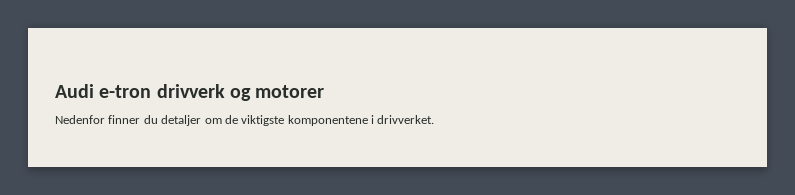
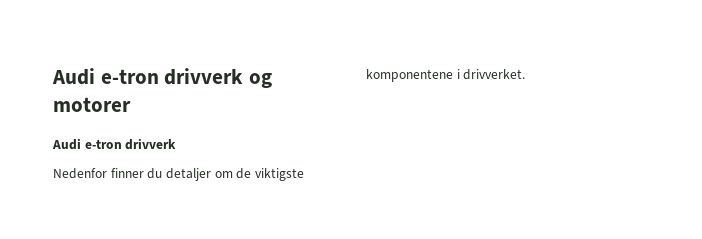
(325, 91) none -> [52,138,177,150] // Audi e-tron drivverk

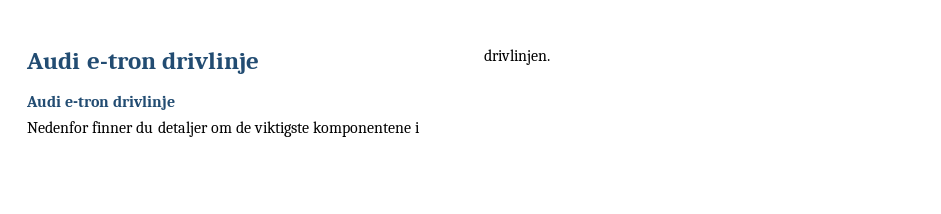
[52,68,273,88] [53,97,131,112] [52,138,177,150] Audi e-tron drivverk og motorer // Audi e-tron drivverk -> [26,52,260,74] [26,95,176,110] Audi e-tron drivlinje // Audi e-tron drivlinje
[463,69,526,80] drivverket. -> [484,49,550,65] drivlinjen.

